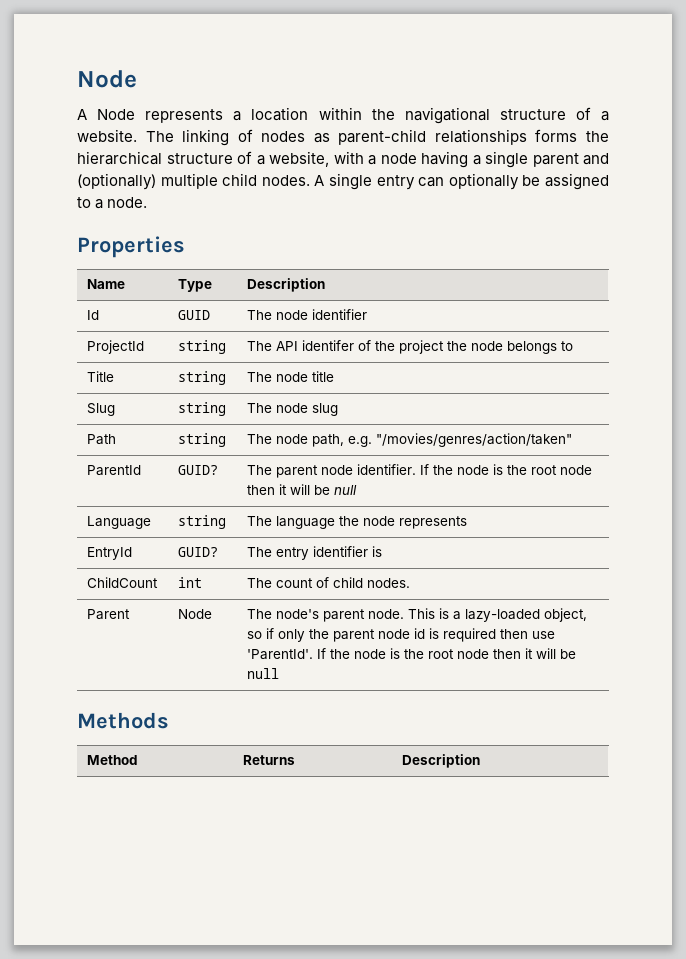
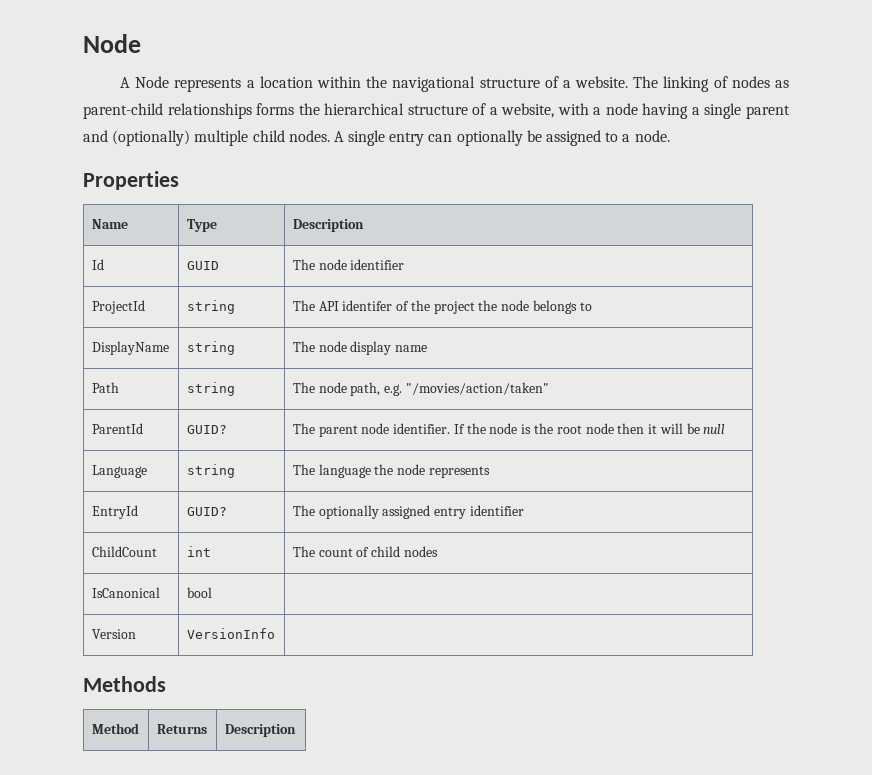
[87,371,115,382] [178,371,227,385] [247,371,335,382] [87,403,116,416] [178,402,227,416] [247,403,339,416] Title | string | The node title // Slug | string | The node slug -> [91,341,169,355] [186,341,235,355] [292,341,428,355] DisplayName | string | The node display name
[376,433,573,447] "/movies/genres/action/taken" -> [405,382,549,395] "/movies/action/taken"
(273, 552) none -> [318,505,431,519] optionally assigned
[372,546,383,557] is -> (524, 510) none
[367,578,411,588] [87,609,131,620] [178,609,213,619] [247,608,588,622] [247,628,556,642] [247,648,577,660] [247,668,280,679] nodes. // Parent | Node | The node's parent node. This is a lazy-loaded object, so if only the parent node id is required then use 'ParentId'. If the node is the root node then it will be null -> [403,546,438,557] [91,587,160,598] [186,587,212,598] [91,629,136,639] [186,628,275,639] nodes // IsCanonical | bool | // Version | VersionInfo |

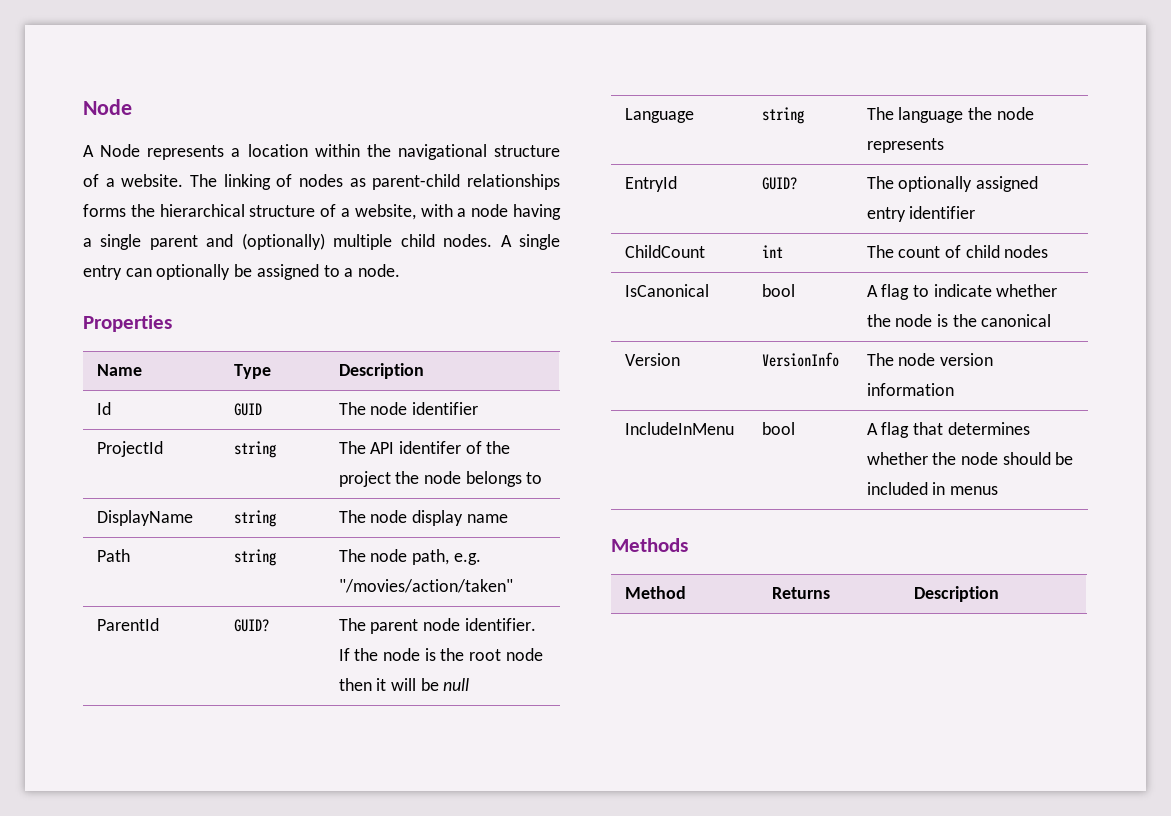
[91,629,136,639] [186,628,275,639] // Version | VersionInfo | -> [866,284,1058,300] [866,314,1052,327] [624,353,680,366] [761,352,839,367] [866,353,993,366] [866,383,954,396] [624,422,734,435] [761,422,795,435] [866,422,1030,438] [866,452,1074,465] [866,482,998,495] A flag to indicate whether the node is the canonical // Version | VersionInfo | The node version information // IncludeInMenu | bool | A flag that determines whether the node should be included in menus

